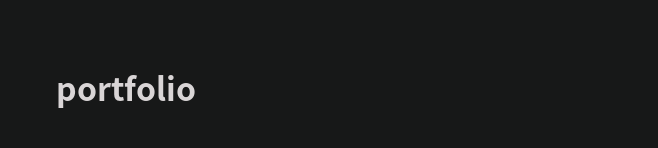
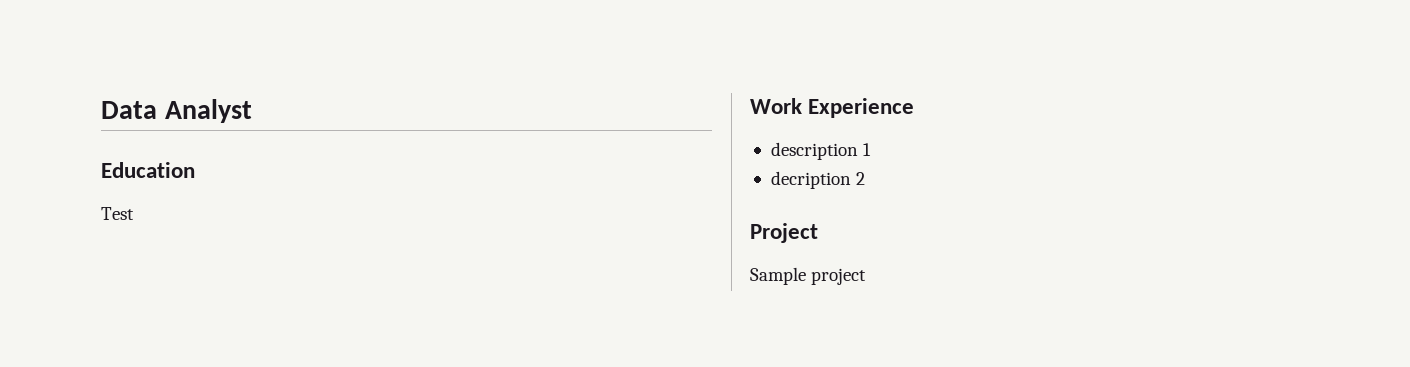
[56,75,196,108] portfolio -> [101,99,252,123] [101,162,195,178] [101,207,134,220] [750,98,915,118] [770,142,872,160] [770,171,866,189] [750,223,818,243] [750,267,867,285] Data Analyst // Education // Test // Work Experience // description 1 // decription 2 // Project // Sample project

